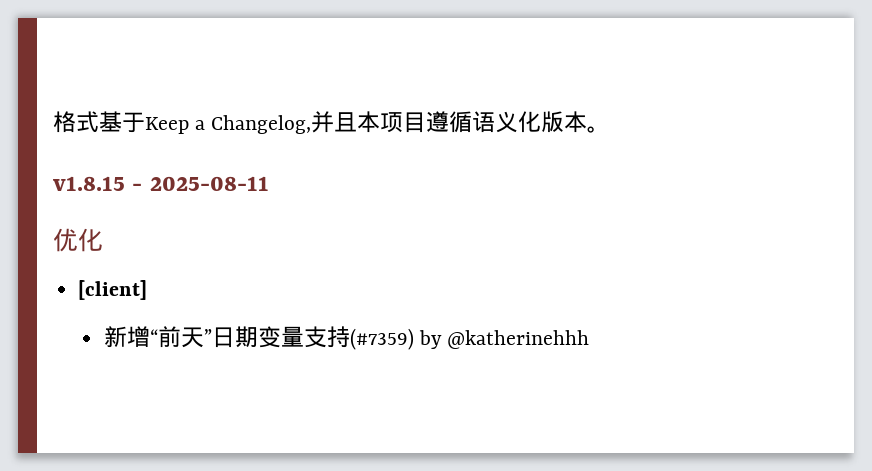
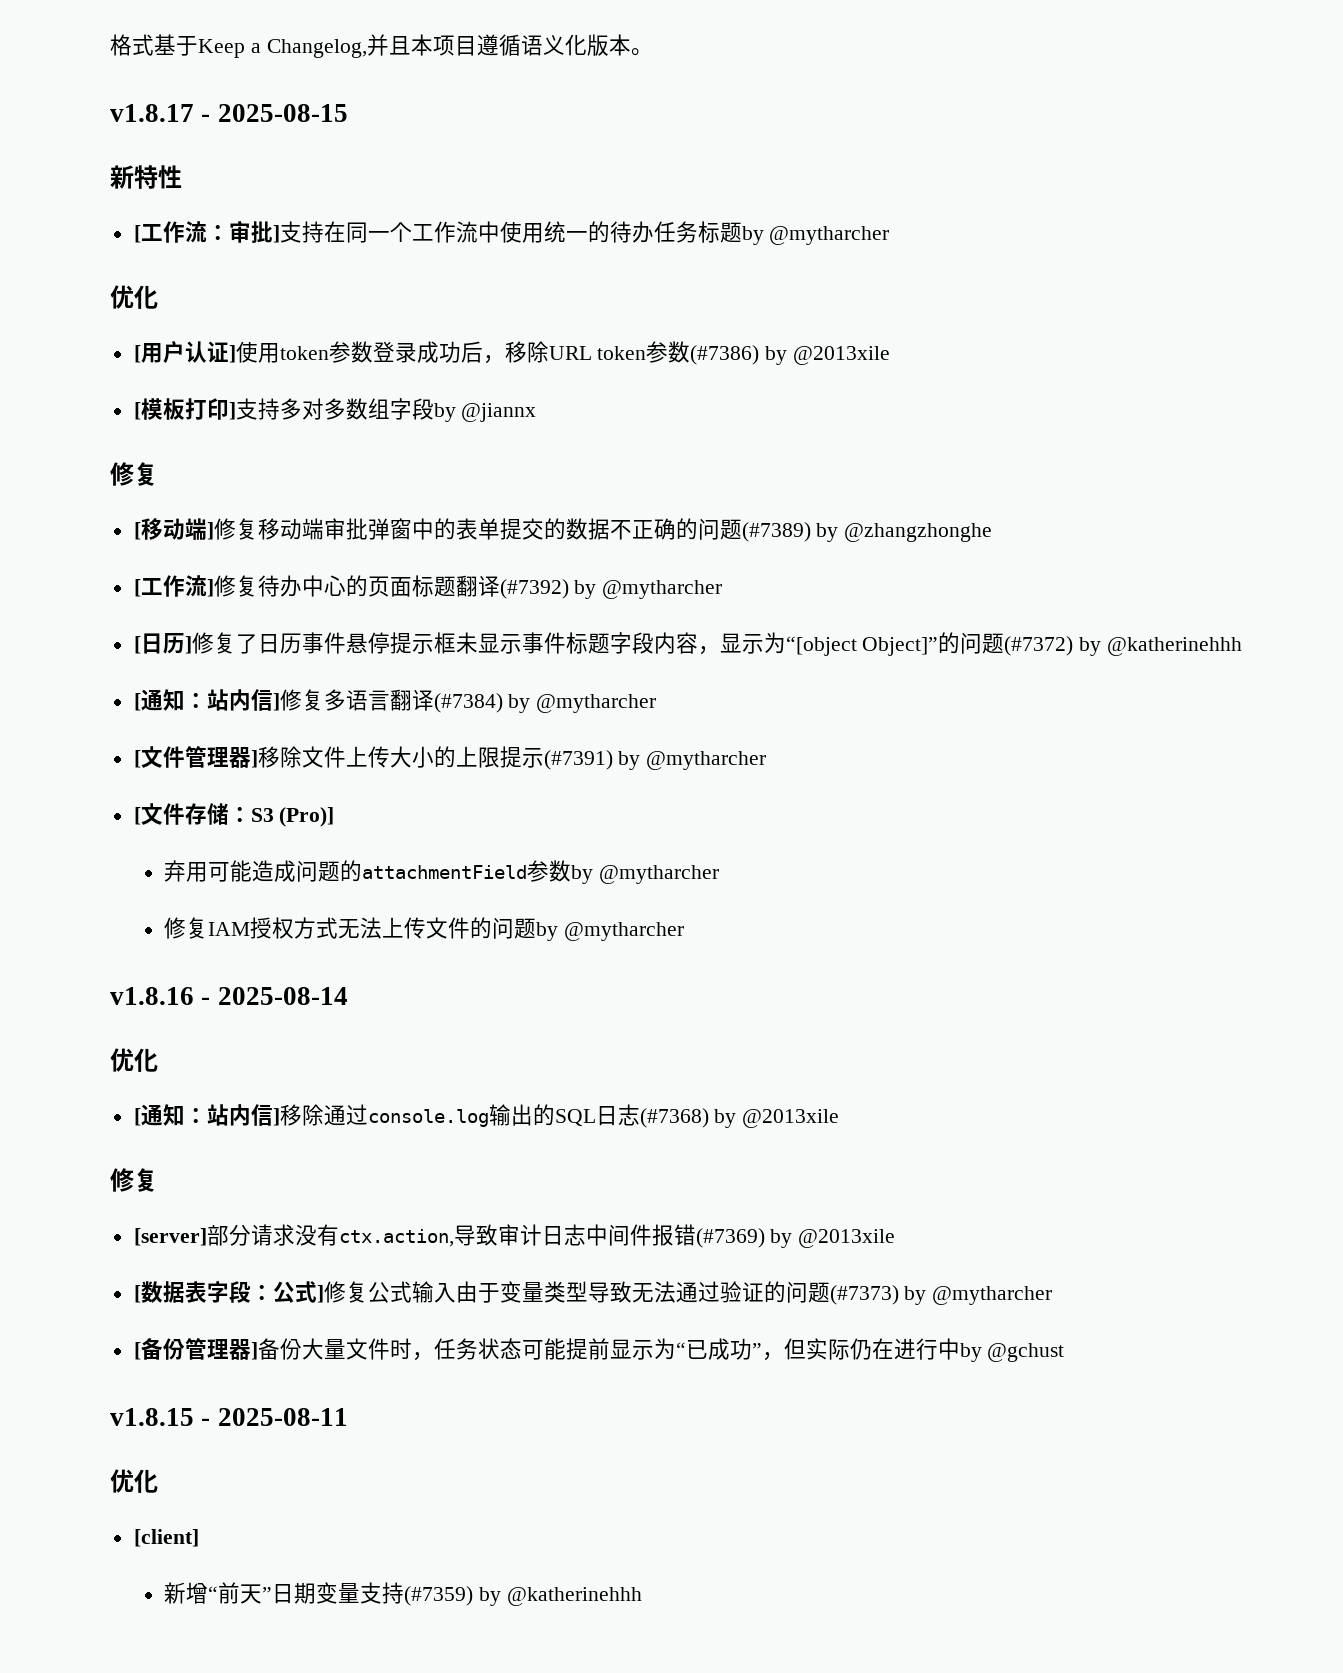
(611, 129) none -> [110,104,348,122] [110,165,182,189] [133,220,890,245] [110,285,158,309] [133,341,891,365] [133,398,537,422] [110,462,158,486] [133,518,993,542] [133,575,723,599] [133,632,1243,656] [133,689,657,713] [133,746,767,770] [133,803,335,827] [164,860,719,884] [164,917,684,941] [110,987,348,1005] [110,1048,158,1072] [133,1104,840,1128] [110,1168,158,1192] [133,1224,896,1248] [133,1281,1053,1305] [133,1338,1065,1362] // v1.8.17 - 2025-08-15 // 新特性 // [工作流：审批]支持在同一个工作流中使用统一的待办任务标题by @mytharcher // 优化 // [用户认证]使用token参数登录成功后，移除URL token参数(#7386) by @2013xile // [模板打印]支持多对多数组字段by @jiannx // 修复 // [移动端]修复移动端审批弹窗中的表单提交的数据不正确的问题(#7389) by @zhangzhonghe // [工作流]修复待办中心的页面标题翻译(#7392) by @mytharcher // [日历]修复了日历事件悬停提示框未显示事件标题字段内容，显示为“[object Object]”的问题(#7372) by @katherinehhh // [通知：站内信]修复多语言翻译(#7384) by @mytharcher // [文件管理器]移除文件上传大小的上限提示(#7391) by @mytharcher // [文件存储：S3 (Pro)] // 弃用可能造成问题的attachmentField参数by @mytharcher // 修复IAM授权方式无法上传文件的问题by @mytharcher // v1.8.16 - 2025-08-14 // 优化 // [通知：站内信]移除通过console.log输出的SQL日志(#7368) by @2013xile // 修复 // [server]部分请求没有ctx.action,导致审计日志中间件报错(#7369) by @2013xile // [数据表字段：公式]修复公式输入由于变量类型导致无法通过验证的问题(#7373) by @mytharcher // [备份管理器]备份大量文件时，任务状态可能提前显示为“已成功”，但实际仍在进行中by @gchust

